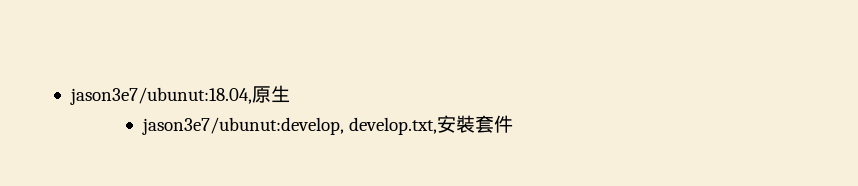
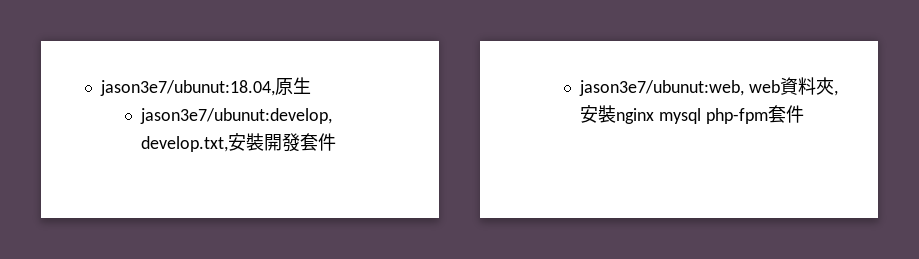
[475,115,514,133] 套件 -> [263,133,336,152] [578,77,838,96] [579,105,804,124] 開發套件 // jason3e7/ubunut:web, web資料夾,安裝nginx mysql php-fpm套件

